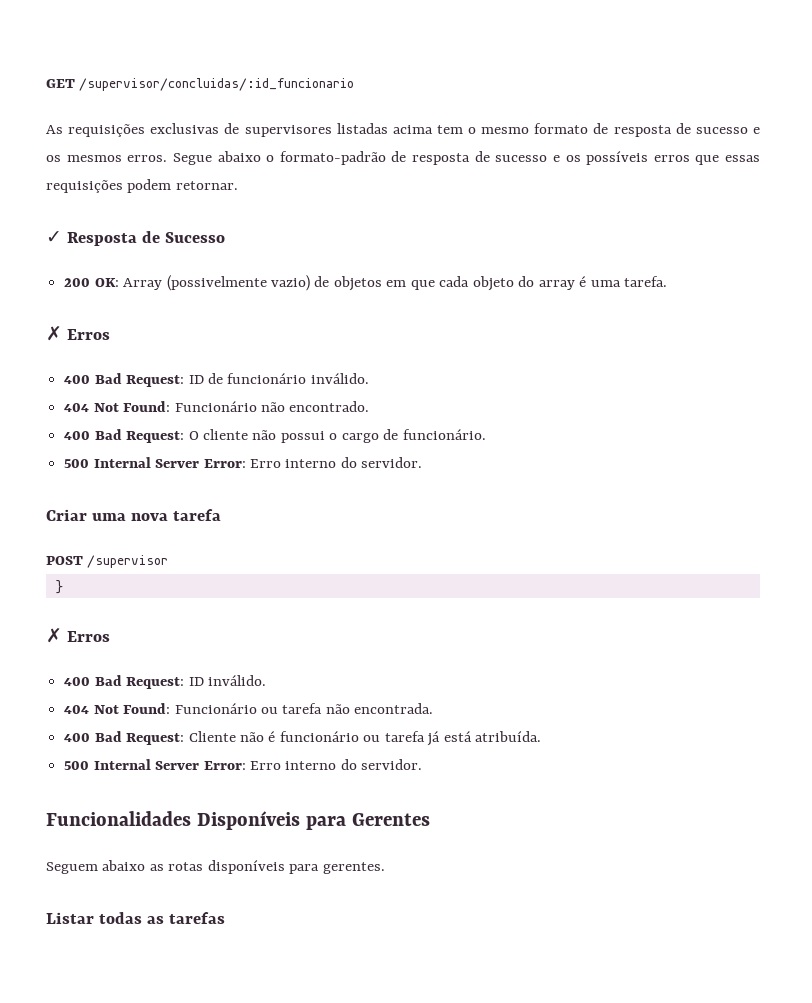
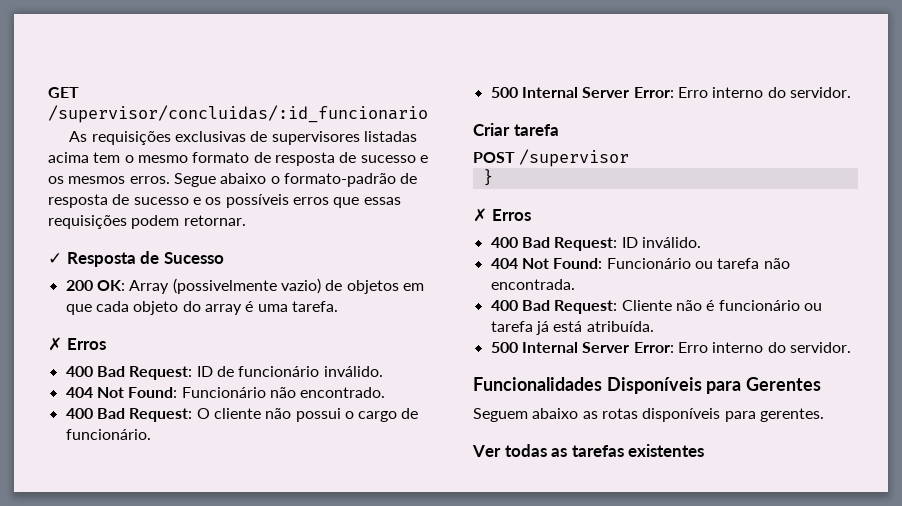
[92,513,169,521] uma nova -> (510, 129) none
[46,912,94,924] Listar -> [472,445,501,457] Ver
(226, 918) none -> [628,444,705,457] existentes

